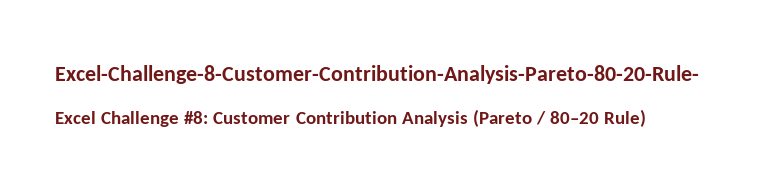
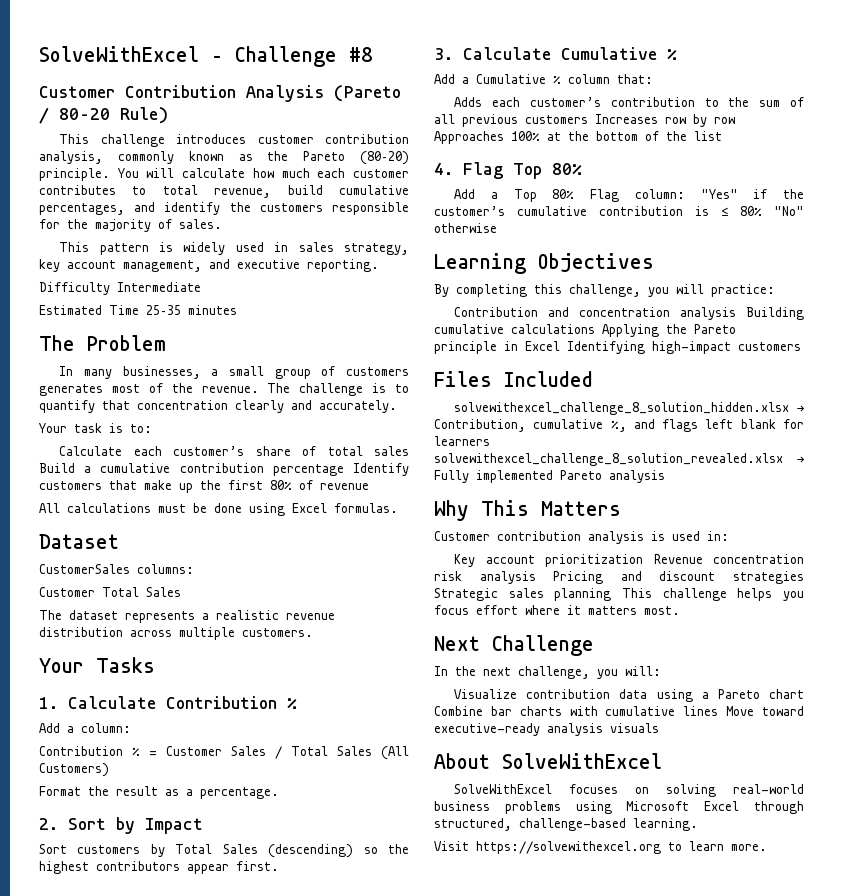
[55,65,699,84] [55,111,209,127] Excel-Challenge-8-Customer-Contribution-Analysis-Pareto-80-20-Rule- // Excel Challenge #8: -> [39,46,373,67] SolveWithExcel – Challenge #8 //
(647, 118) none -> [59,134,409,147] [39,151,409,165] [39,168,409,181] [39,185,409,198] [39,202,409,215] [39,219,222,232] [59,242,409,255] [39,259,379,272] [39,282,201,295] [39,305,237,315] [39,335,166,351] [59,366,409,379] [39,383,409,396] [39,400,397,413] [39,423,152,433] [59,446,409,456] [39,463,409,476] [39,480,369,493] [39,503,398,516] [39,534,119,549] [39,564,194,574] [39,587,181,597] [39,610,335,623] [39,627,313,640] [39,657,155,673] [39,696,297,709] [39,723,131,733] [39,746,409,760] [39,763,109,777] [39,786,279,799] [39,817,203,834] [39,844,409,858] [39,861,279,874] [434,47,677,60] [434,74,653,84] [454,97,804,107] [434,114,735,127] [434,131,722,144] [434,162,582,179] [454,189,804,202] [434,206,804,216] [434,223,497,233] [434,253,654,274] [434,284,775,297] [454,307,804,320] [434,324,736,337] [434,341,801,354] [434,371,593,387] [454,402,805,415] [434,419,804,432] [434,436,490,446] [434,453,805,466] [434,470,665,483] [434,500,621,521] [434,531,729,544] [454,554,804,567] [434,571,804,584] [434,588,804,601] [434,605,680,615] [434,635,594,656] [434,666,661,679] [454,689,804,702] [434,706,804,716] [434,723,659,736] [434,753,662,769] [454,784,804,797] [434,801,804,814] [434,818,698,831] [434,841,767,854] // This challenge introduces customer contribution analysis, commonly known as the Pareto (80–20) principle. You will calculate how much each customer contributes to total revenue, build cumulative percentages, and identify the customers responsible for the majority of sales. // This pattern is widely used in sales strategy, key account management, and executive reporting. // Difficulty Intermediate // Estimated Time 25–35 minutes // The Problem // In many businesses, a small group of customers generates most of the revenue. The challenge is to quantify that concentration clearly and accurately. // Your task is to: // Calculate each customer’s share of total sales Build a cumulative contribution percentage Identify customers that make up the first 80% of revenue // All calculations must be done using Excel formulas. // Dataset // CustomerSales columns: // Customer Total Sales // The dataset represents a realistic revenue distribution across multiple customers. // Your Tasks // 1. Calculate Contribution % // Add a column: // Contribution % = Customer Sales / Total Sales (All Customers) // Format the result as a percentage. // 2. Sort by Impact // Sort customers by Total Sales (descending) so the highest contributors appear first. // 3. Calculate Cumulative % // Add a Cumulative % column that: // Adds each customer’s contribution to the sum of all previous customers Increases row by row Approaches 100% at the bottom of the list // 4. Flag Top 80% // Add a Top 80% Flag column: "Yes" if the customer’s cumulative contribution is ≤ 80% "No" otherwise // Learning Objectives // By completing this challenge, you will practice: // Contribution and concentration analysis Building cumulative calculations Applying the Pareto principle in Excel Identifying high-impact customers // Files Included // solvewithexcel_challenge_8_solution_hidden.xlsx → Contribution, cumulative %, and flags left blank for learners solvewithexcel_challenge_8_solution_revealed.xlsx → Fully implemented Pareto analysis // Why This Matters // Customer contribution analysis is used in: // Key account prioritization Revenue concentration risk analysis Pricing and discount strategies Strategic sales planning This challenge helps you focus effort where it matters most. // Next Challenge // In the next challenge, you will: // Visualize contribution data using a Pareto chart Combine bar charts with cumulative lines Move toward executive-ready analysis visuals // About SolveWithExcel // SolveWithExcel focuses on solving real-world business problems using Microsoft Excel through structured, challenge-based learning. // Visit https://solvewithexcel.org to learn more.

